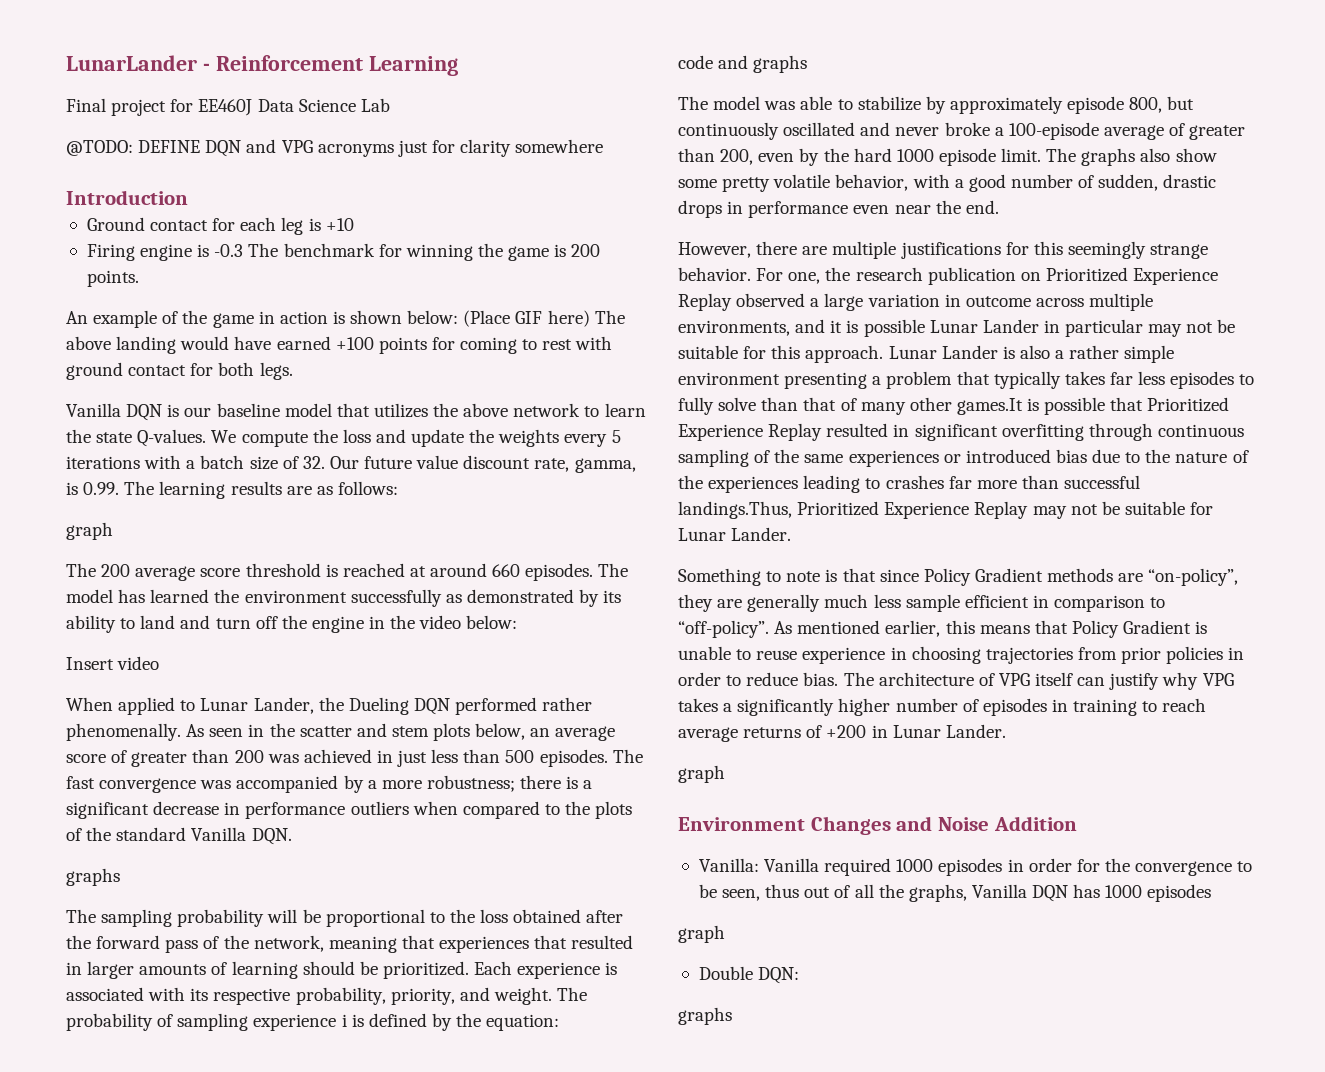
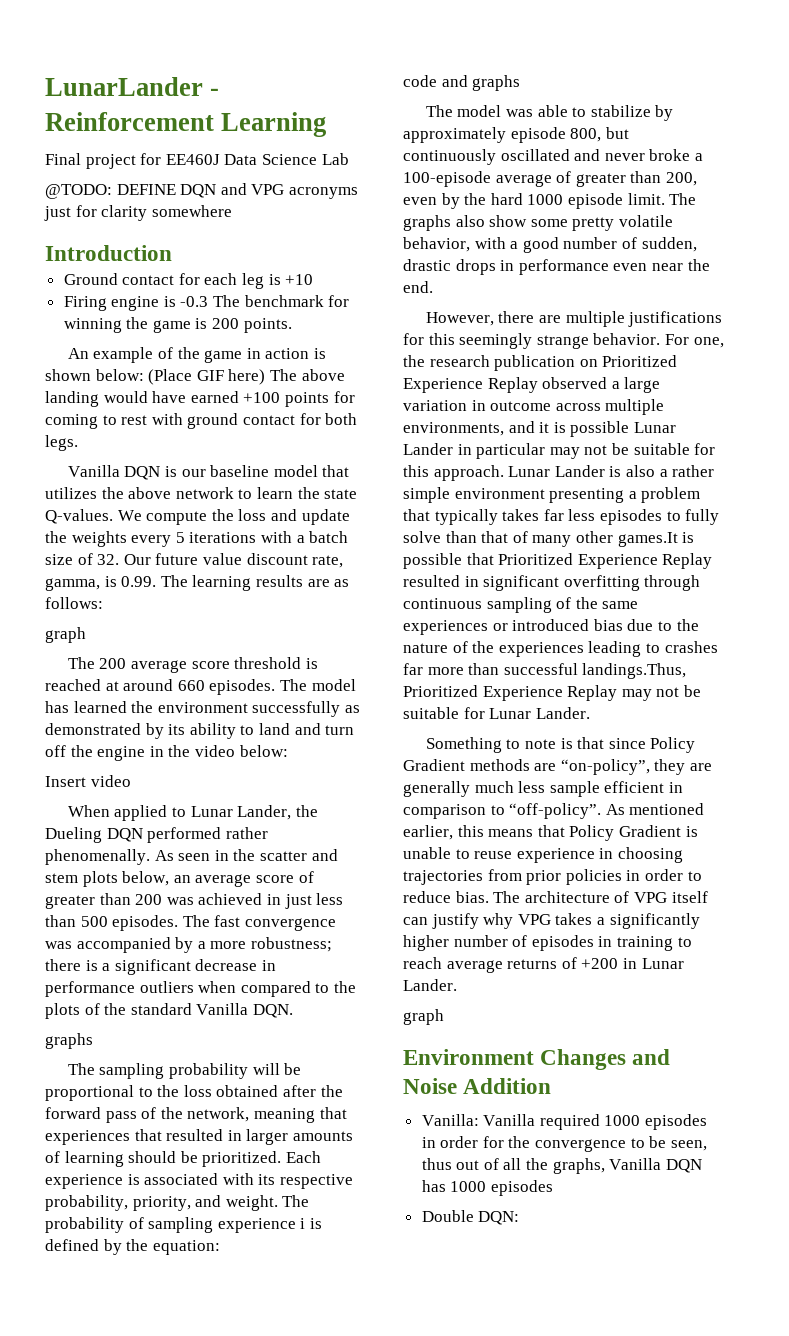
[678,925,725,943] // graph -> (553, 1188) none
[678,1007,732,1025] // graphs -> (520, 1218) none

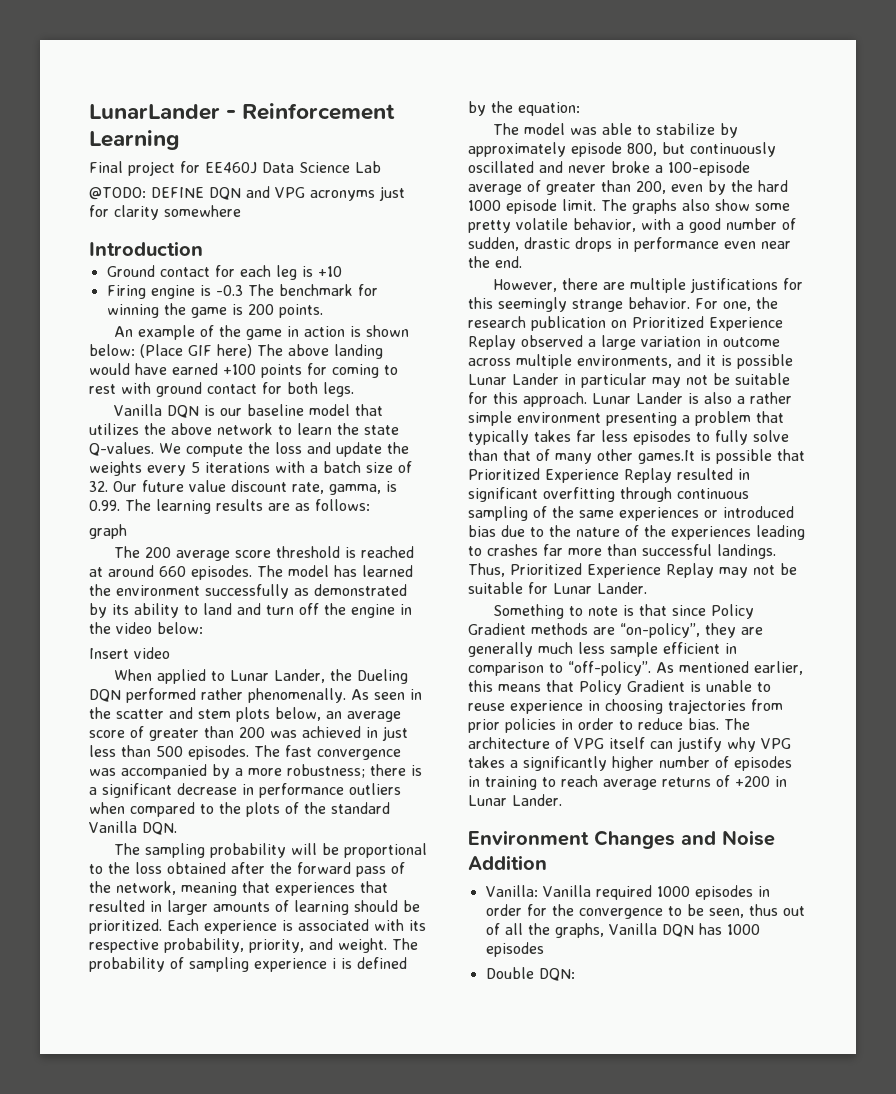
[45,1033,93,1049] // graphs -> (177, 828) none
[403,75,521,91] // code and graphs -> (580, 109) none
[582,663,687,679] landings.Thus, -> [717,544,776,559] [468,563,505,577] landings. Thus,
[403,1009,444,1025] // graph -> (562, 800) none

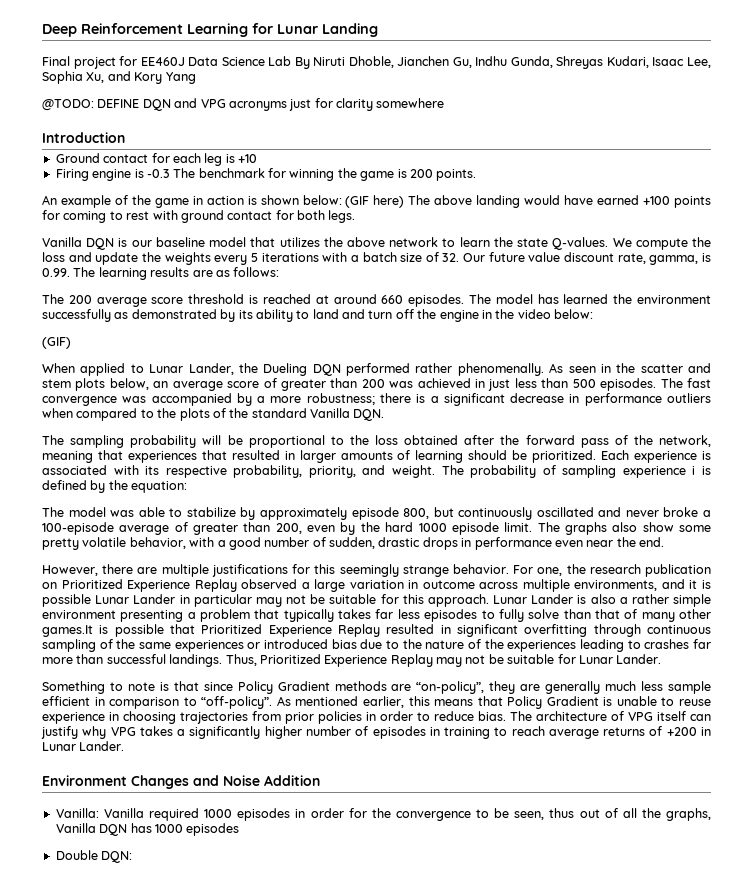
[89,104,237,120] LunarLander - -> [42,24,77,37] Deep
(180, 140) none -> [252,23,378,37] for Lunar Landing
(381, 167) none -> [294,56,711,69] [42,71,196,84] By Niruti Dhoble, Jianchen Gu, Indhu Gunda, Shreyas Kudari, Isaac Lee, Sophia Xu, and Kory Yang
[140,344,212,358] (Place GIF -> [345,196,370,208] (GIF
[89,524,127,539] // graph -> (280, 272) none
[89,647,170,659] Insert video -> [42,337,71,349] (GIF)

